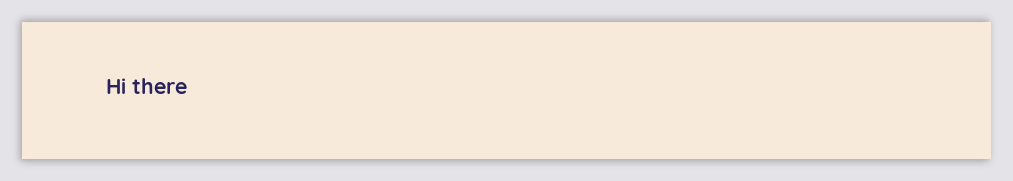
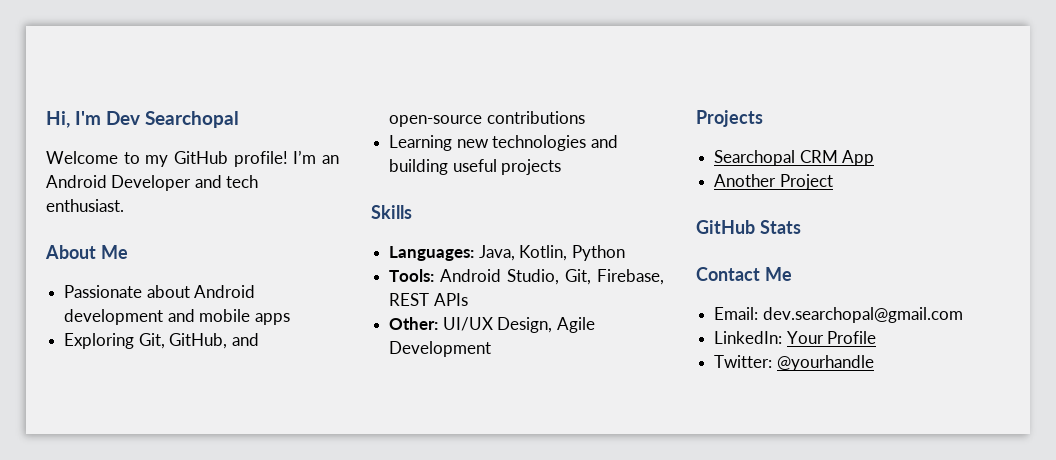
[106,78,187,94] Hi there -> [46,111,240,128] [46,150,339,167] [46,175,259,191] [46,199,124,212] [45,245,128,259] [64,285,256,298] [64,309,290,325] [64,333,259,349] [389,111,585,127] [389,135,618,151] [389,159,562,175] [371,205,412,219] [389,245,625,261] [389,269,664,285] [389,293,468,306] [389,317,595,333] [389,341,492,357] [696,110,763,127] [714,150,875,166] [714,174,833,190] [696,220,801,234] [696,267,792,281] [714,307,963,323] [714,331,877,344] [714,355,874,371] Hi, I'm Dev Searchopal // Welcome to my GitHub profile! I’m an Android Developer and tech enthusiast. // About Me // Passionate about Android development and mobile apps // Exploring Git, GitHub, and open-source contributions // Learning new technologies and building useful projects // Skills // Languages: Java, Kotlin, Python // Tools: Android Studio, Git, Firebase, REST APIs // Other: UI/UX Design, Agile Development // Projects // Searchopal CRM App // Another Project // GitHub Stats // Contact Me // Email: dev.searchopal@gmail.com // LinkedIn: Your Profile // Twitter: @yourhandle

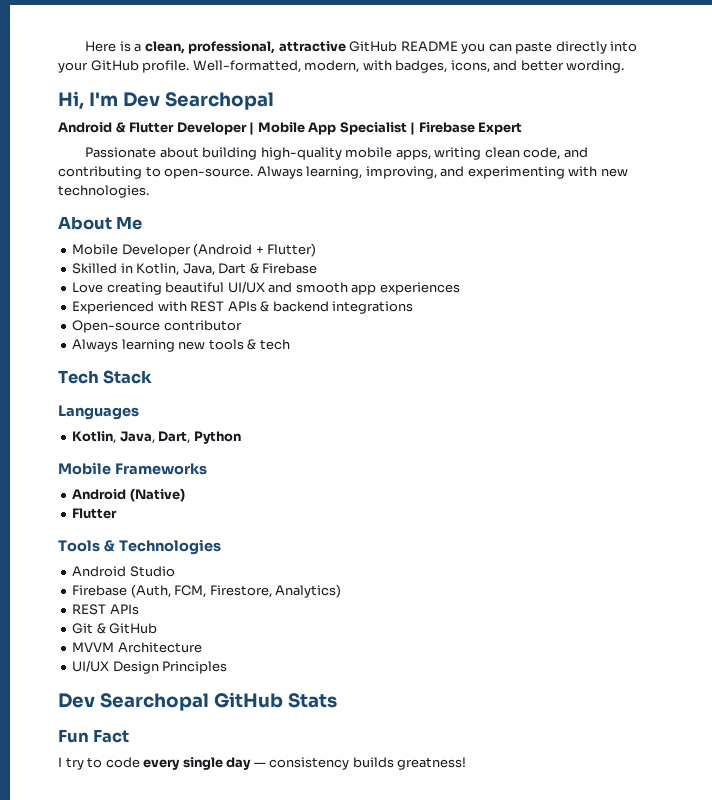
[46,111,240,128] [46,150,339,167] [46,175,259,191] [46,199,124,212] [45,245,128,259] [64,285,256,298] [64,309,290,325] [64,333,259,349] [389,111,585,127] [389,135,618,151] [389,159,562,175] [371,205,412,219] [389,245,625,261] [389,269,664,285] [389,293,468,306] [389,317,595,333] [389,341,492,357] [696,110,763,127] [714,150,875,166] [714,174,833,190] [696,220,801,234] [696,267,792,281] [714,307,963,323] [714,331,877,344] [714,355,874,371] Hi, I'm Dev Searchopal // Welcome to my GitHub profile! I’m an Android Developer and tech enthusiast. // About Me // Passionate about Android development and mobile apps // Exploring Git, GitHub, and open-source contributions // Learning new technologies and building useful projects // Skills // Languages: Java, Kotlin, Python // Tools: Android Studio, Git, Firebase, REST APIs // Other: UI/UX Design, Agile Development // Projects // Searchopal CRM App // Another Project // GitHub Stats // Contact Me // Email: dev.searchopal@gmail.com // LinkedIn: Your Profile // Twitter: @yourhandle -> [85,41,638,54] [58,60,625,73] [58,91,274,110] [58,122,523,135] [85,147,588,160] [58,166,628,179] [58,185,149,198] [58,216,143,230] [72,243,317,257] [72,263,318,276] [72,281,460,295] [72,301,414,314] [72,320,242,333] [72,339,290,352] [58,370,153,384] [58,405,139,420] [72,431,241,444] [58,462,207,475] [72,488,185,502] [72,508,118,519] [58,539,221,555] [72,566,175,577] [72,584,342,598] [72,604,139,615] [72,623,158,634] [72,642,202,653] [72,660,228,674] [58,692,337,711] [58,729,130,743] [58,757,467,770] Here is a clean, professional, attractive GitHub README you can paste directly into your GitHub profile. Well-formatted, modern, with badges, icons, and better wording. // Hi, I'm Dev Searchopal // Android & Flutter Developer | Mobile App Specialist | Firebase Expert // Passionate about building high-quality mobile apps, writing clean code, and contributing to open-source. Always learning, improving, and experimenting with new technologies. // About Me // Mobile Developer (Android + Flutter) // Skilled in Kotlin, Java, Dart & Firebase // Love creating beautiful UI/UX and smooth app experiences // Experienced with REST APIs & backend integrations // Open-source contributor // Always learning new tools & tech // Tech Stack // Languages // Kotlin, Java, Dart, Python // Mobile Frameworks // Android (Native) // Flutter // Tools & Technologies // Android Studio // Firebase (Auth, FCM, Firestore, Analytics) // REST APIs // Git & GitHub // MVVM Architecture // UI/UX Design Principles // Dev Searchopal GitHub Stats // Fun Fact // I try to code every single day — consistency builds greatness!

